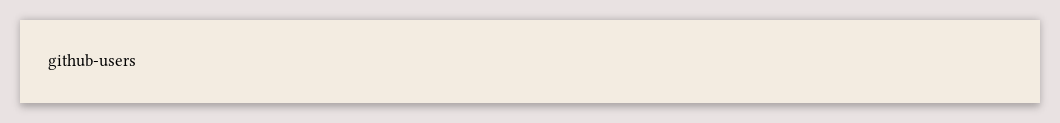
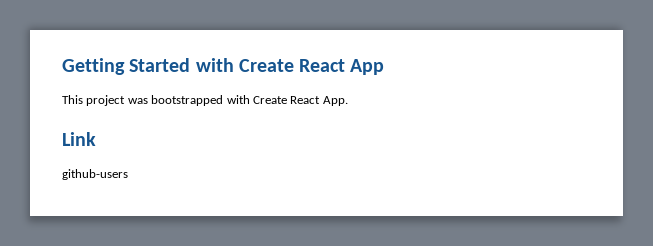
(48, 62) none -> [62,58,385,75] [62,95,348,106] [62,132,96,146] Getting Started with Create React App // This project was bootstrapped with Create React App. // Link //

